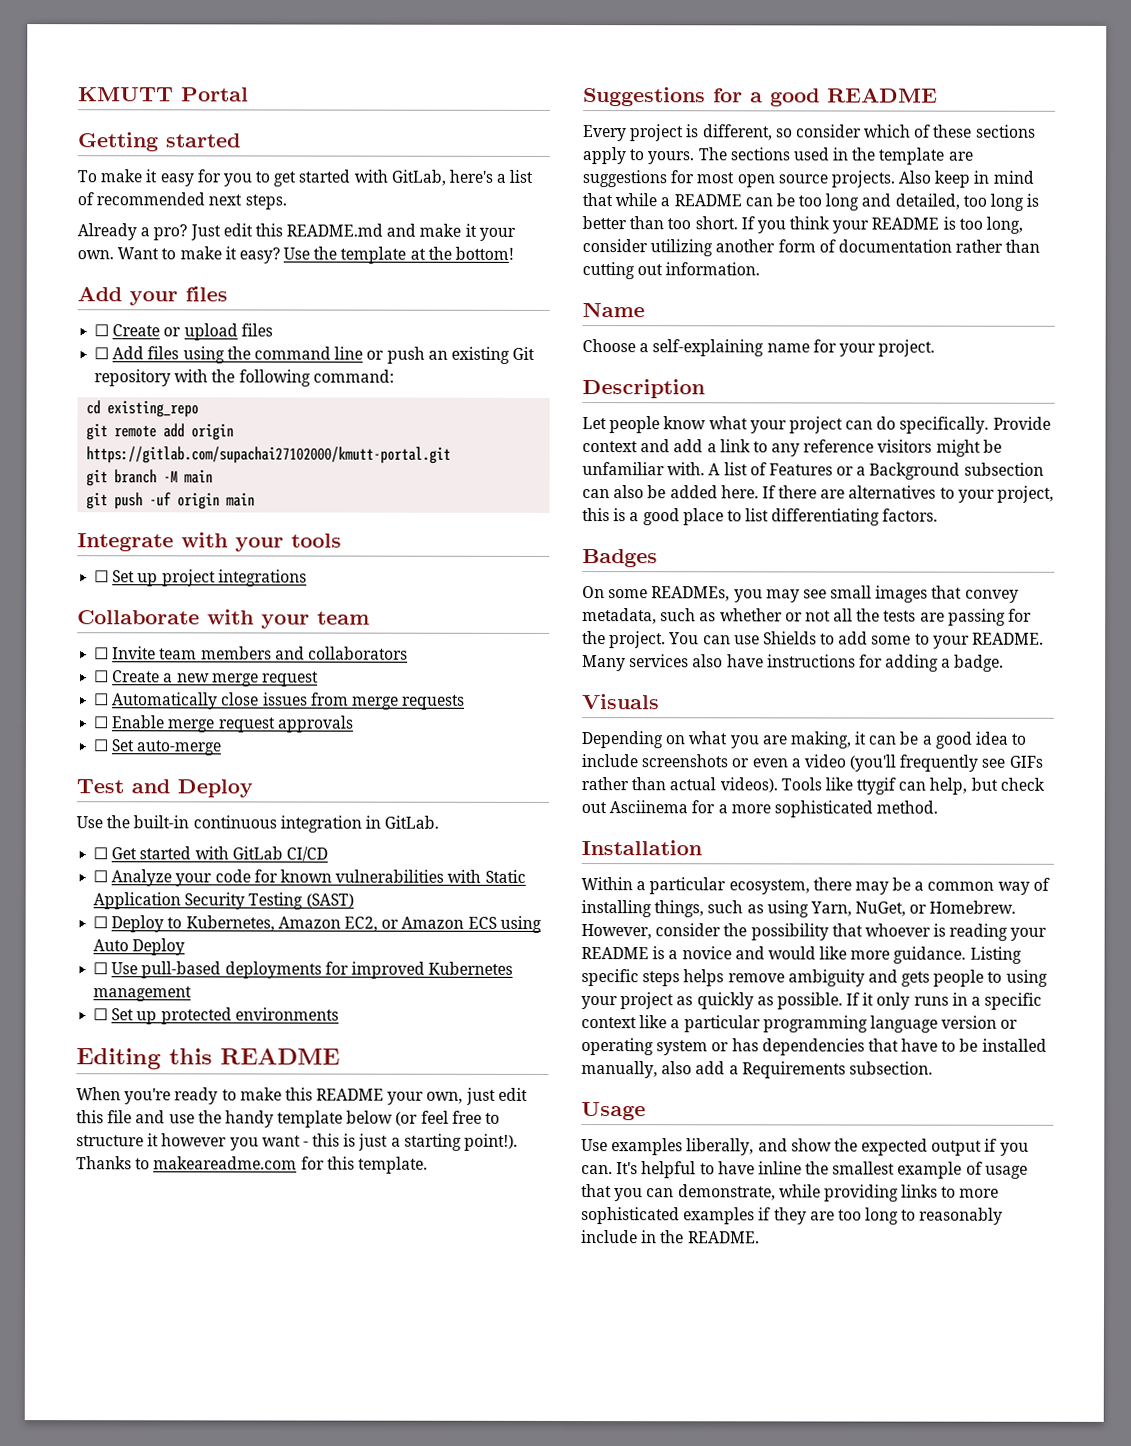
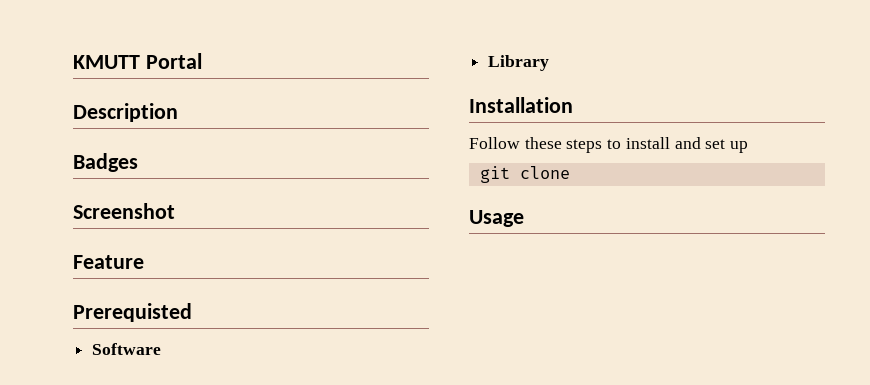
[77,132,241,152] [77,169,534,187] [77,192,287,210] [77,223,516,241] [77,246,515,264] [77,286,228,306] [94,323,273,341] [94,346,536,364] [94,369,394,387] [86,400,200,418] [86,423,235,441] [86,446,452,464] [86,469,214,487] [86,492,256,510] [77,532,342,552] [94,569,307,587] [77,609,370,629] [94,646,408,660] [94,670,319,687] [94,692,466,710] [93,715,354,733] [93,739,222,756] [76,779,253,798] [76,815,440,833] [93,846,328,862] [93,869,526,887] [93,892,354,910] [93,915,542,933] [93,938,186,956] [93,961,514,979] [93,986,193,1002] [93,1007,339,1025] [76,1048,340,1070] [76,1087,528,1105] [76,1110,501,1128] [76,1133,519,1151] [76,1156,428,1174] [583,87,938,107] [583,124,1036,142] [582,147,973,165] [582,170,1034,188] [582,193,1040,211] [582,216,1024,234] [582,239,1041,257] [582,262,761,280] [582,302,645,318] [582,339,936,357] [582,379,705,399] [582,416,1051,434] [582,439,1002,457] [582,462,1044,480] [582,485,1055,503] [582,508,939,526] [582,549,658,568] [582,585,1019,603] [582,608,1033,626] [582,631,1045,649] [582,654,1005,672] [582,694,660,710] [581,731,1027,749] [581,754,1043,772] [581,777,1045,795] [581,800,939,818] [581,840,702,856] [581,877,1050,895] [581,900,1017,918] [581,923,1048,941] [581,946,1022,964] [581,969,1048,987] [581,992,1043,1010] [581,1015,1019,1033] [581,1038,1047,1056] [581,1061,933,1079] [581,1102,646,1121] [581,1138,1029,1156] [581,1161,1028,1179] [581,1184,1000,1202] [581,1207,1004,1225] [581,1230,760,1244] Getting started // To make it easy for you to get started with GitLab, here's a list of recommended next steps. // Already a pro? Just edit this README.md and make it your own. Want to make it easy? Use the template at the bottom! // Add your files // ☐ Create or upload files // ☐ Add files using the command line or push an existing Git repository with the following command: // cd existing_repo // git remote add origin https://gitlab.com/supachai27102000/kmutt-portal.git // git branch -M main // git push -uf origin main // Integrate with your tools // ☐ Set up project integrations // Collaborate with your team // ☐ Invite team members and collaborators // ☐ Create a new merge request // ☐ Automatically close issues from merge requests // ☐ Enable merge request approvals // ☐ Set auto-merge // Test and Deploy // Use the built-in continuous integration in GitLab. // ☐ Get started with GitLab CI/CD // ☐ Analyze your code for known vulnerabilities with Static Application Security Testing (SAST) // ☐ Deploy to Kubernetes, Amazon EC2, or Amazon ECS using Auto Deploy // ☐ Use pull-based deployments for improved Kubernetes management // ☐ Set up protected environments // Editing this README // When you're ready to make this README your own, just edit this file and use the handy template below (or feel free to structure it however you want - this is just a starting point!). Thanks to makeareadme.com for this template. // Suggestions for a good README // Every project is different, so consider which of these sections apply to yours. The sections used in the template are suggestions for most open source projects. Also keep in mind that while a README can be too long and detailed, too long is better than too short. If you think your README is too long, consider utilizing another form of documentation rather than cutting out information. // Name // Choose a self-explaining name for your project. // Description // Let people know what your project can do specifically. Provide context and add a link to any reference visitors might be unfamiliar with. A list of Features or a Background subsection can also be added here. If there are alternatives to your project, this is a good place to list differentiating factors. // Badges // On some READMEs, you may see small images that convey metadata, such as whether or not all the tests are passing for the project. You can use Shields to add some to your README. Many services also have instructions for adding a badge. // Visuals // Depending on what you are making, it can be a good idea to include screenshots or even a video (you'll frequently see GIFs rather than actual videos). Tools like ttygif can help, but check out Asciinema for a more sophisticated method. // Installation // Within a particular ecosystem, there may be a common way of installing things, such as using Yarn, NuGet, or Homebrew. However, consider the possibility that whoever is reading your README is a novice and would like more guidance. Listing specific steps helps remove ambiguity and gets people to using your project as quickly as possible. If it only runs in a specific context like a particular programming language version or operating system or has dependencies that have to be installed manually, also add a Requirements subsection. // Usage // Use examples liberally, and show the expected output if you can. It's helpful to have inline the smallest example of usage that you can demonstrate, while providing links to more sophisticated examples if they are too long to reasonably include in the README. -> [73,103,178,122] [73,153,138,172] [73,203,175,219] [73,255,144,269] [73,303,192,322] [92,343,162,355] [488,55,550,71] [469,97,573,113] [469,137,749,153] [479,166,570,183] [469,210,524,227] Description // Badges // Screenshot // Feature // Prerequisted // Software // Library // Installation // Follow these steps to install and set up // git clone // Usage

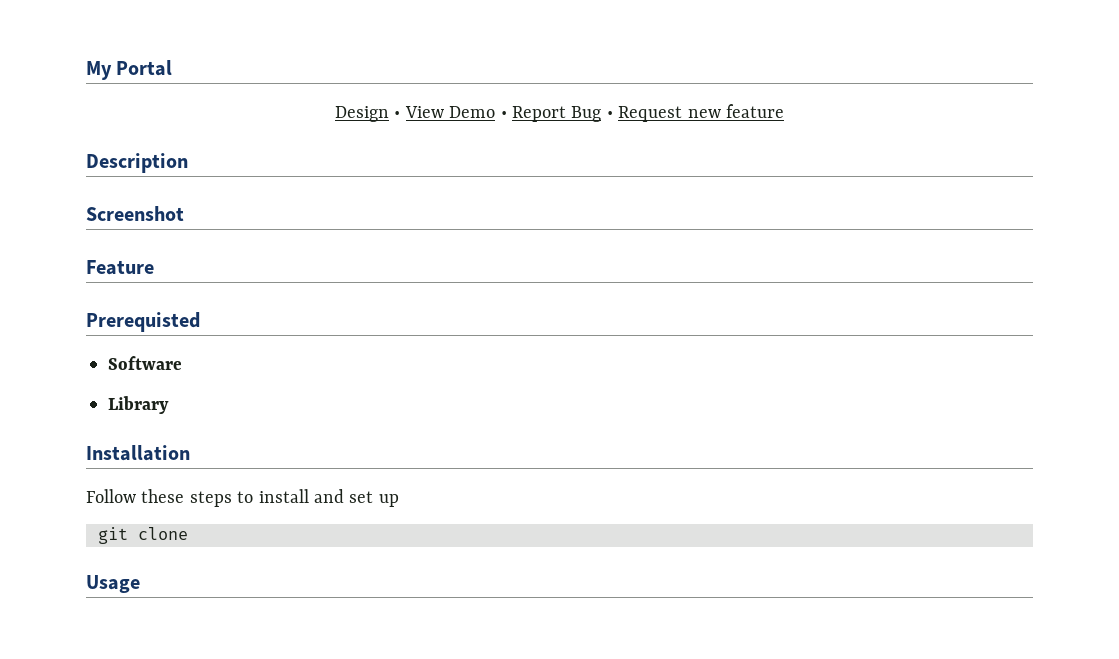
[73,55,140,69] KMUTT -> [86,61,112,80] My
(202, 61) none -> [335,104,784,122] // Design • View Demo • Report Bug • Request new feature
[73,153,138,172] // Badges -> (188, 163) none

